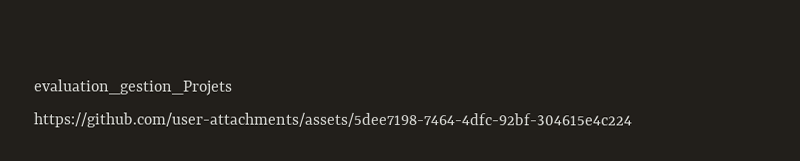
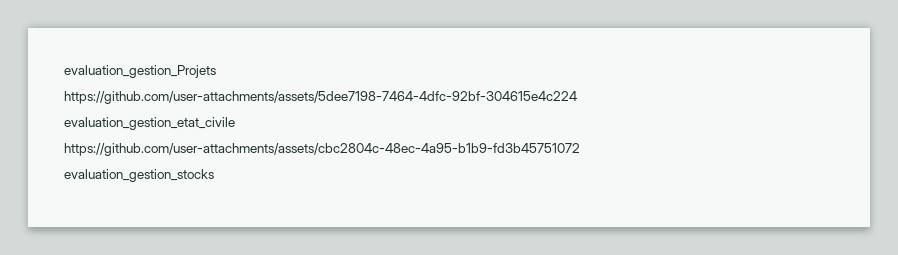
(632, 120) none -> [64,117,235,130] [64,143,580,156] [64,169,214,182] // evaluation_gestion_etat_civile // https://github.com/user-attachments/assets/cbc2804c-48ec-4a95-b1b9-fd3b45751072 // evaluation_gestion_stocks

